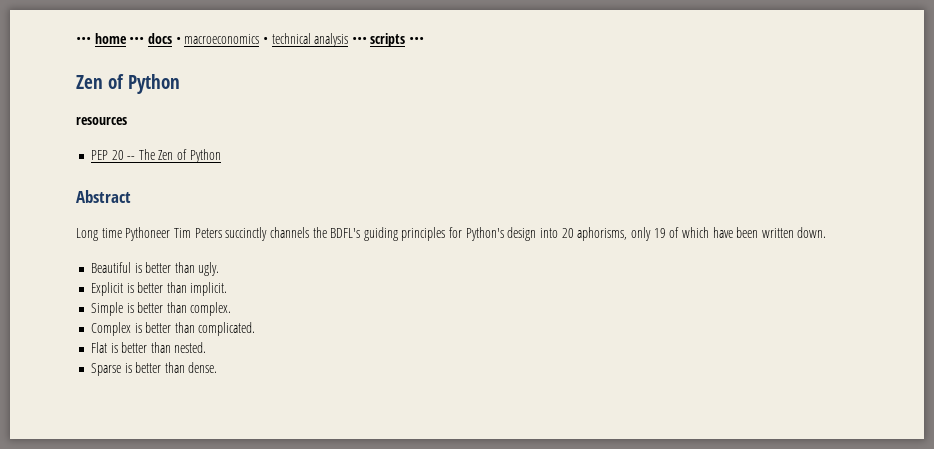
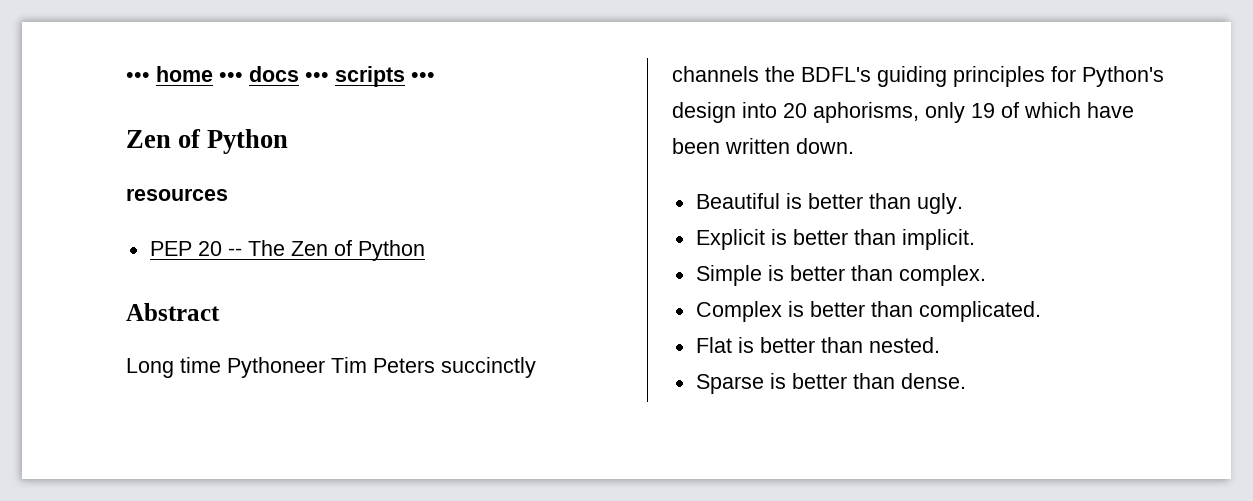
[175,33,349,47] • macroeconomics • technical analysis -> (299, 74) none

